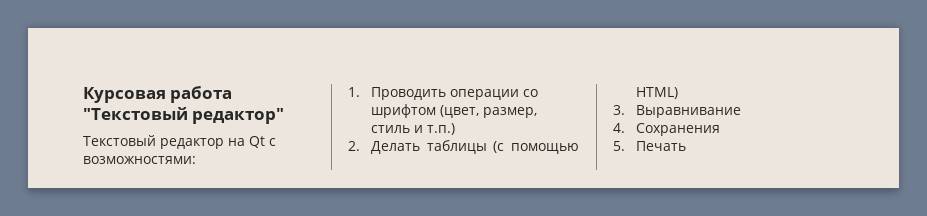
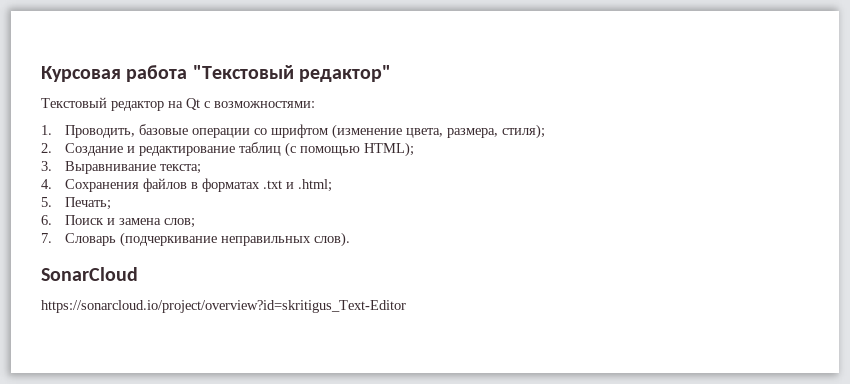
[370,87,446,100] Проводить -> [64,124,188,138] Проводить, базовые
[439,105,537,118] [370,123,455,135] [348,140,487,154] (цвет, размер, стиль и т.п.) // 2. Делать таблицы -> [331,124,545,139] [41,142,281,156] (изменение цвета, размера, стиля); // 2. Создание и редактирование таблиц
[635,87,678,99] HTML) -> [363,142,414,157] HTML);
(741, 111) none -> [159,164,201,174] текста;
[613,141,686,151] // 5. Печать -> [142,178,332,192] [41,197,111,210] [41,215,195,228] [41,232,350,247] [41,267,138,281] [41,300,406,313] файлов в форматах .txt и .html; // 5. Печать; // 6. Поиск и замена слов; // 7. Словарь (подчеркивание неправильных слов). // SonarCloud // https://sonarcloud.io/project/overview?id=skritigus_Text-Editor

